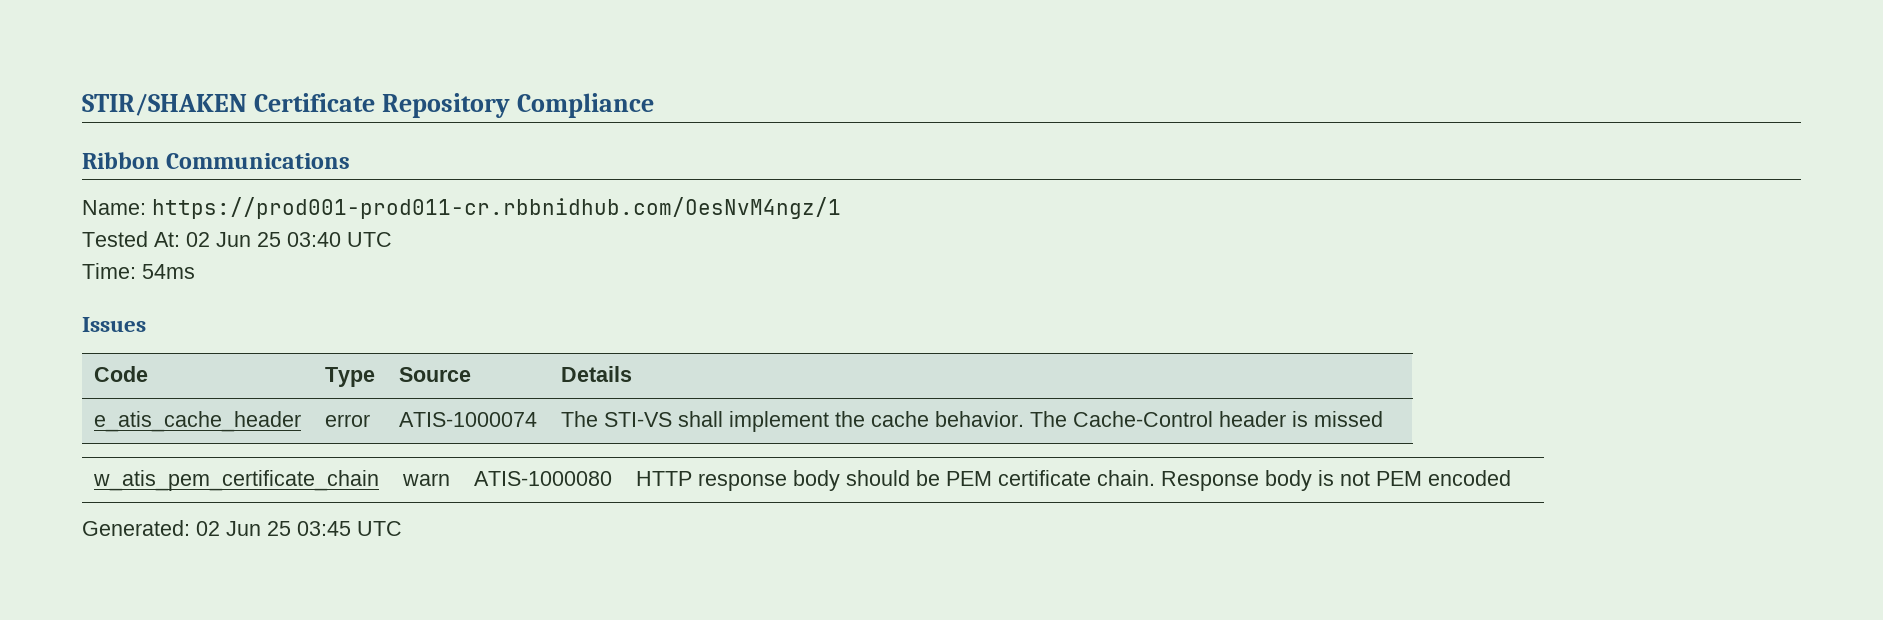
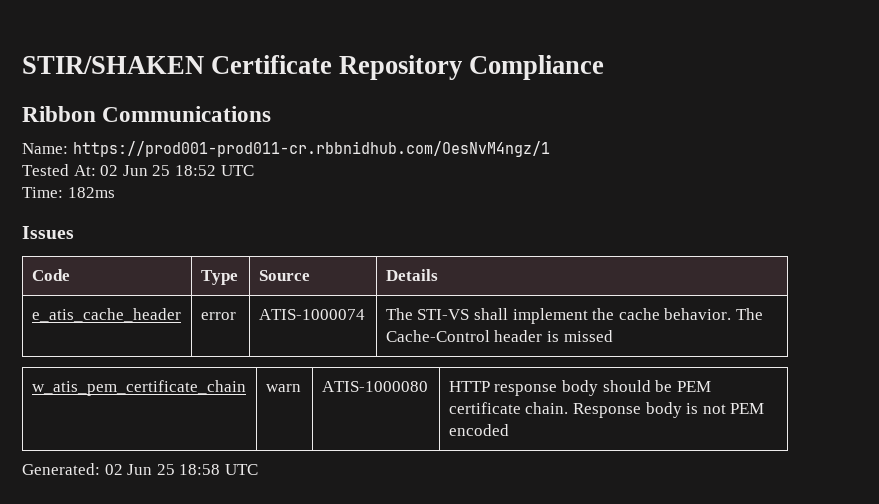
[287,232,341,247] 03:40 -> [174,165,216,176] 18:52
[142,264,195,279] 54ms -> [67,187,115,198] 182ms
[297,521,351,536] 03:45 -> [179,464,221,475] 18:58

